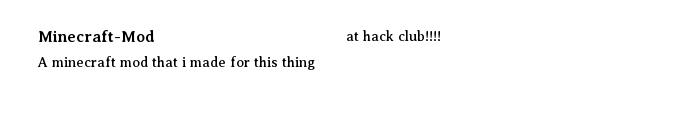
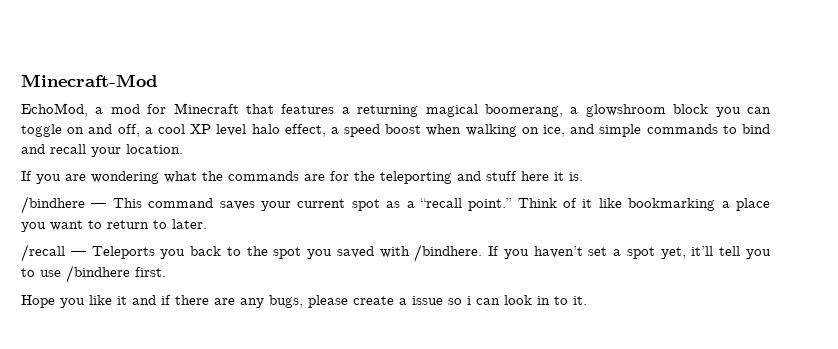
[37,56,315,70] [346,30,441,41] A minecraft mod that i made for this thing at hack club!!!! -> [21,103,771,117] [21,124,770,137] [21,144,183,157] [21,171,583,184] [21,196,771,214] [21,219,207,232] [21,244,772,262] [21,265,166,283] [21,295,587,308] EchoMod, a mod for Minecraft that features a returning magical boomerang, a glowshroom block you can toggle on and off, a cool XP level halo effect, a speed boost when walking on ice, and simple commands to bind and recall your location. // If you are wondering what the commands are for the teleporting and stuff here it is. // /bindhere — This command saves your current spot as a “recall point.” Think of it like bookmarking a place you want to return to later. // /recall — Teleports you back to the spot you saved with /bindhere. If you haven’t set a spot yet, it’ll tell you to use /bindhere first. // Hope you like it and if there are any bugs, please create a issue so i can look in to it.

